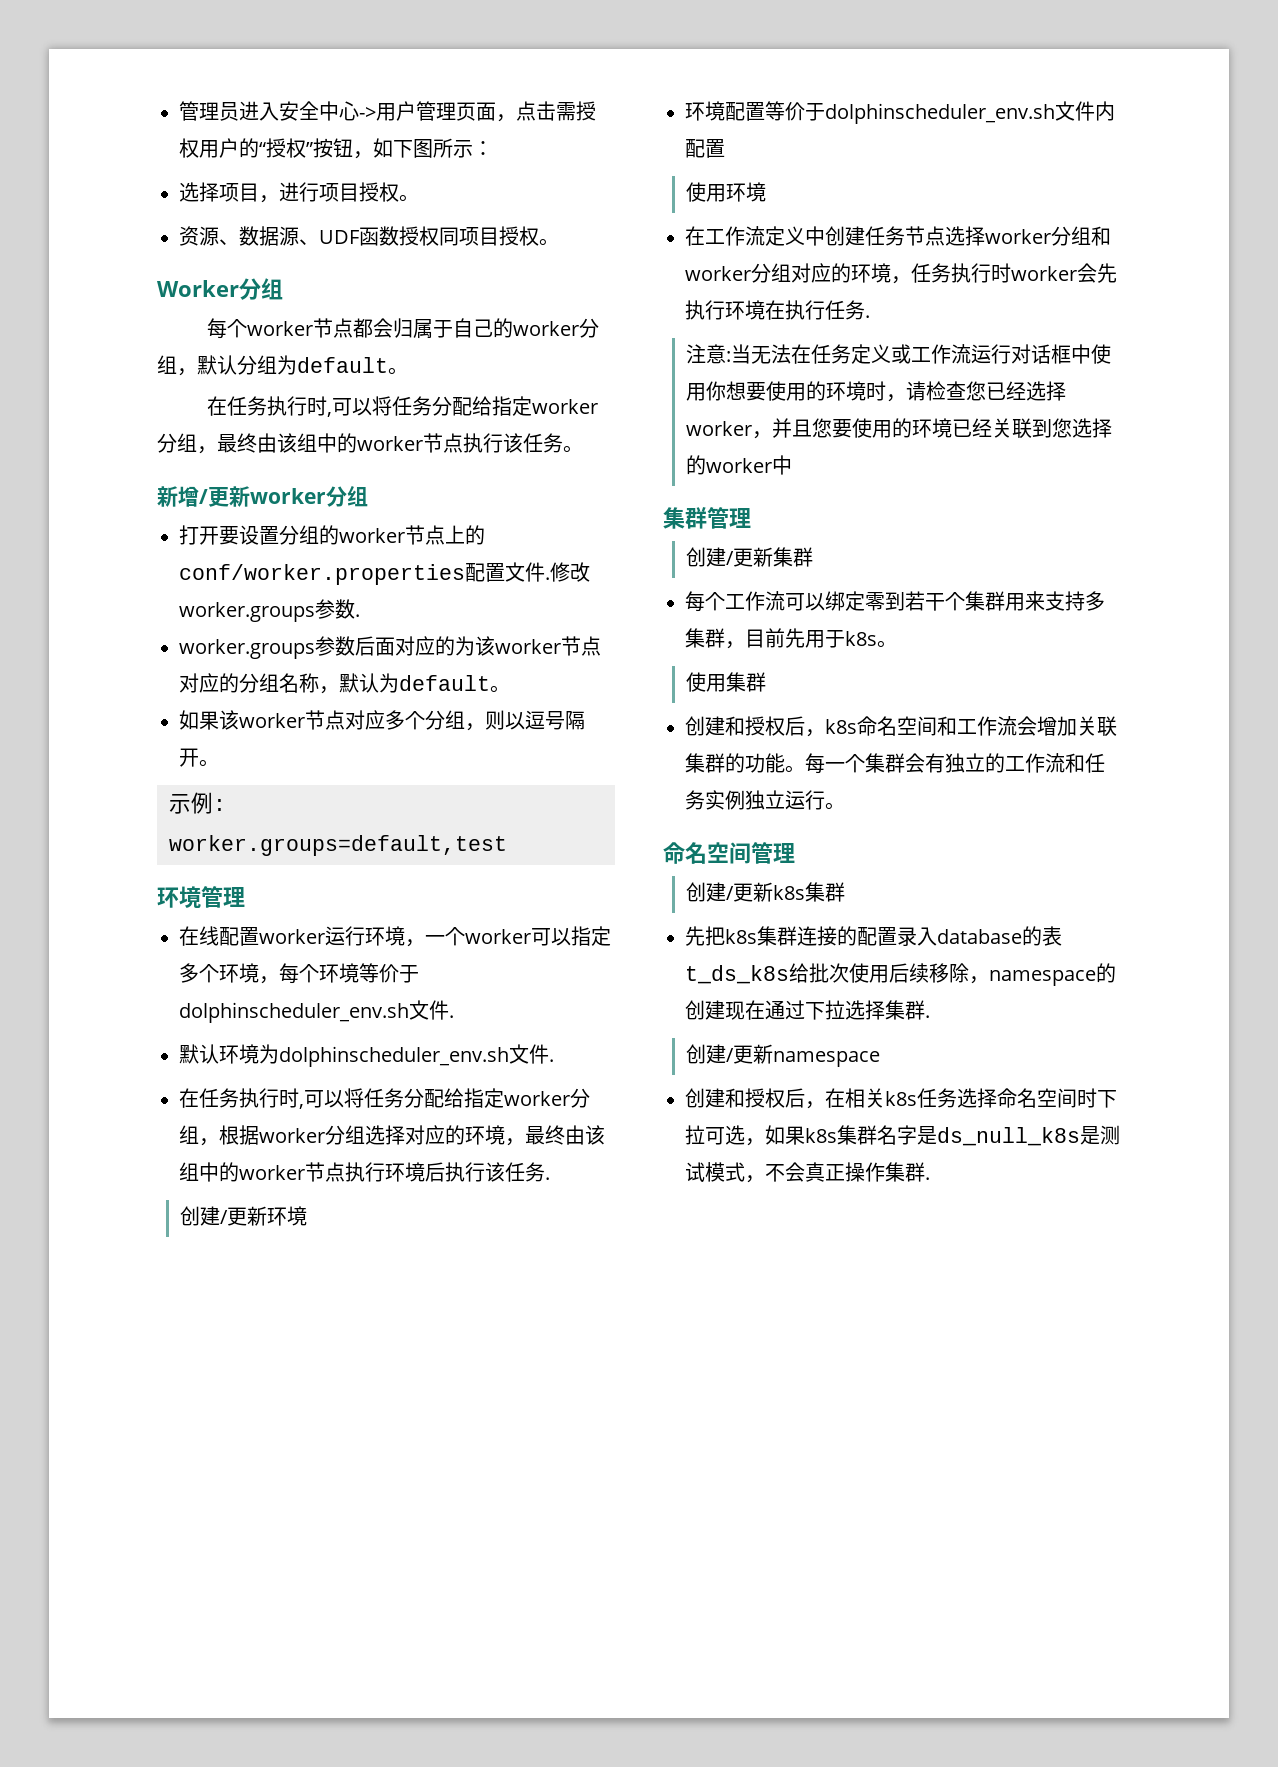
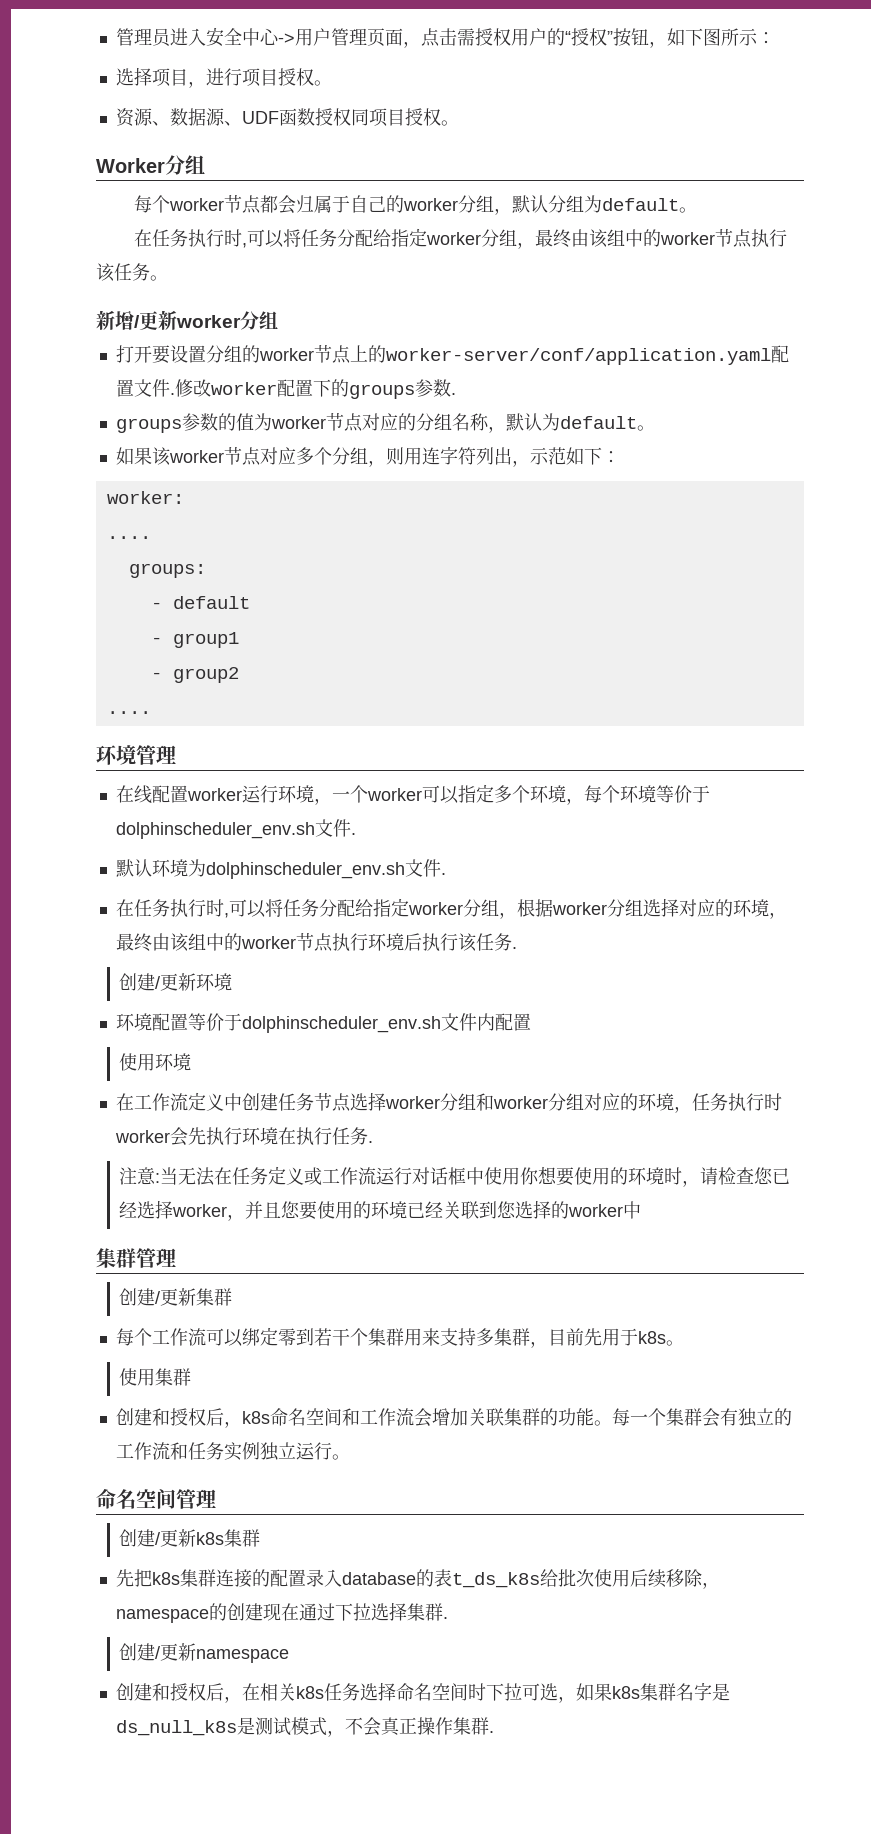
[179,564,465,585] conf/worker.properties -> [385,348,771,365] worker-server/conf/application.yaml
[179,599,360,622] [179,636,495,659] worker.groups参数. // worker.groups参数后面对应的为该 -> [210,379,456,399] [115,413,272,433] worker配置下的groups参数. // groups参数的值为
[505,710,585,730] [179,748,219,767] [169,792,226,814] [169,835,507,856] 以逗号隔开。 // 示例: // worker.groups=default,test -> [403,446,620,467] [106,491,184,504] [106,536,151,539] [128,563,206,578] [150,596,250,609] [150,632,239,648] [150,667,239,683] [106,711,151,714] 用连字符列出，示范如下： // worker: // .... // groups: // - default // - group1 // - group2 // ....

